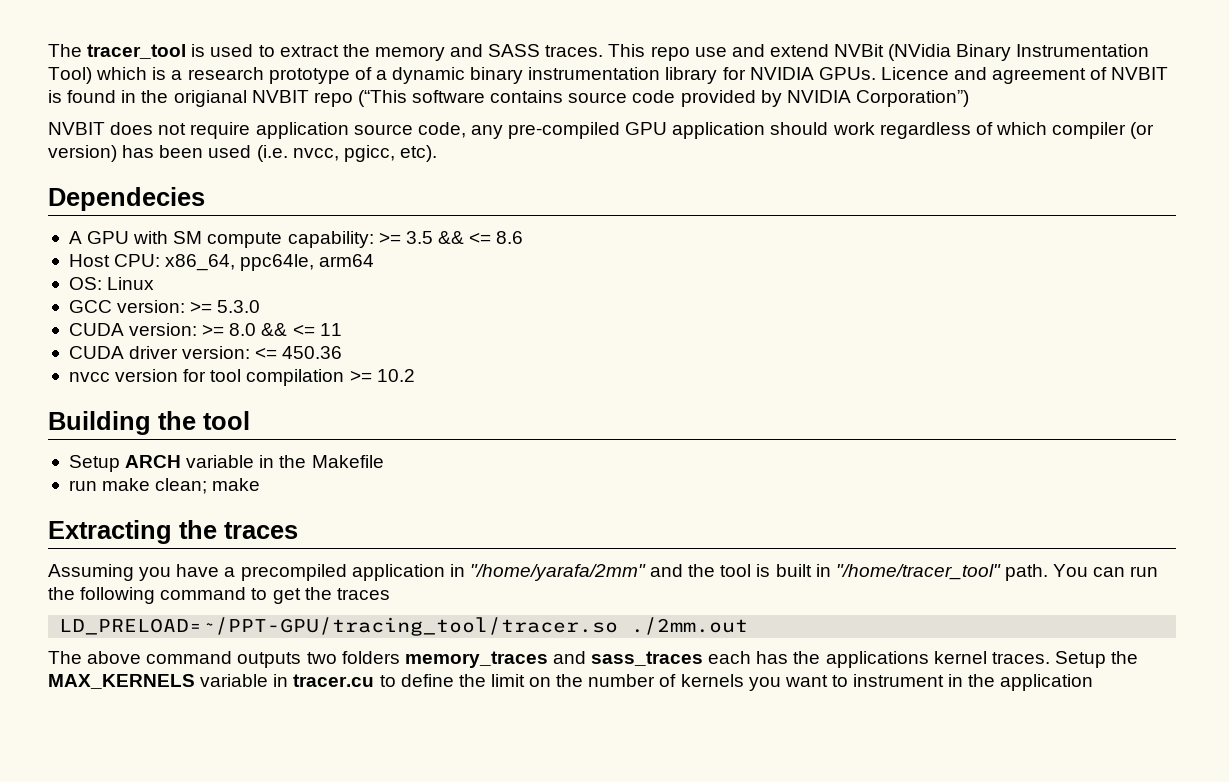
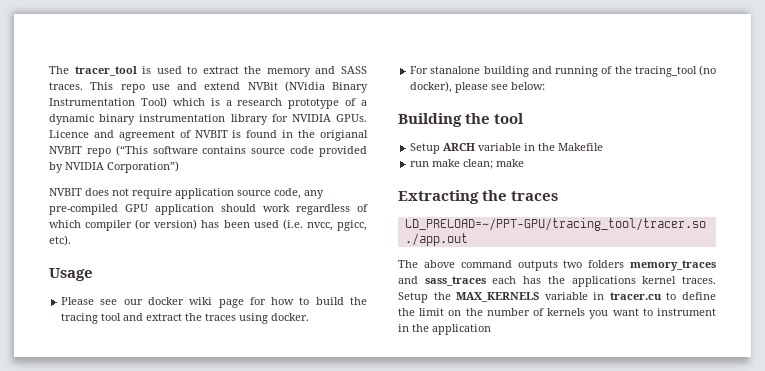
[48,187,205,211] [68,231,524,248] [68,254,375,271] [68,277,155,290] [68,300,261,313] [68,323,342,336] [68,346,343,359] [68,369,415,386] Dependecies // A GPU with SM compute capability: >= 3.5 && <= 8.6 // Host CPU: x86_64, ppc64le, arm64 // OS: Linux // GCC version: >= 5.3.0 // CUDA version: >= 8.0 && <= 11 // CUDA driver version: <= 450.36 // nvcc version for tool compilation >= 10.2 -> [49,268,93,281] [61,297,367,308] [61,313,310,324] [410,65,716,77] [410,81,546,93] Usage // Please see our docker wiki page for how to build the tracing tool and extract the traces using docker. // For stanalone building and running of the tracing_tool (no docker), please see below:
[48,564,1159,581] [48,587,390,604] // Assuming you have a precompiled application in "/home/yarafa/2mm" and the tool is built in "/home/tracer_tool" path. You can run the following command to get the traces -> (559, 196) none
[631,617,749,635] ./2mm.out -> [404,233,468,246] ./app.out

